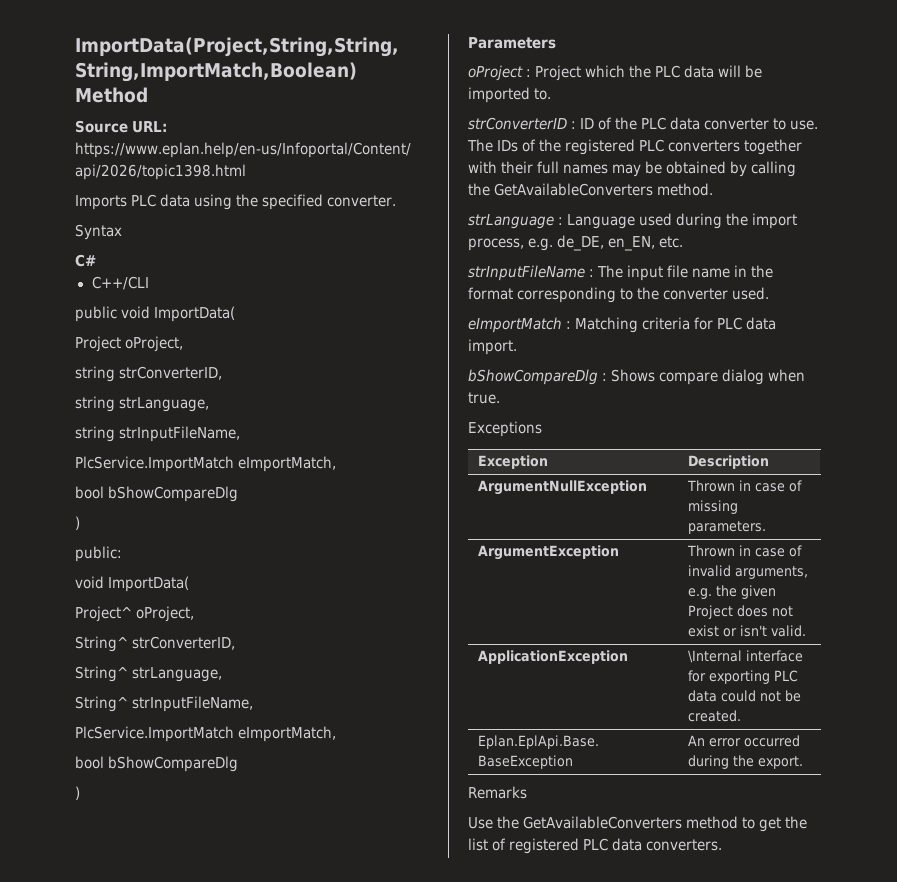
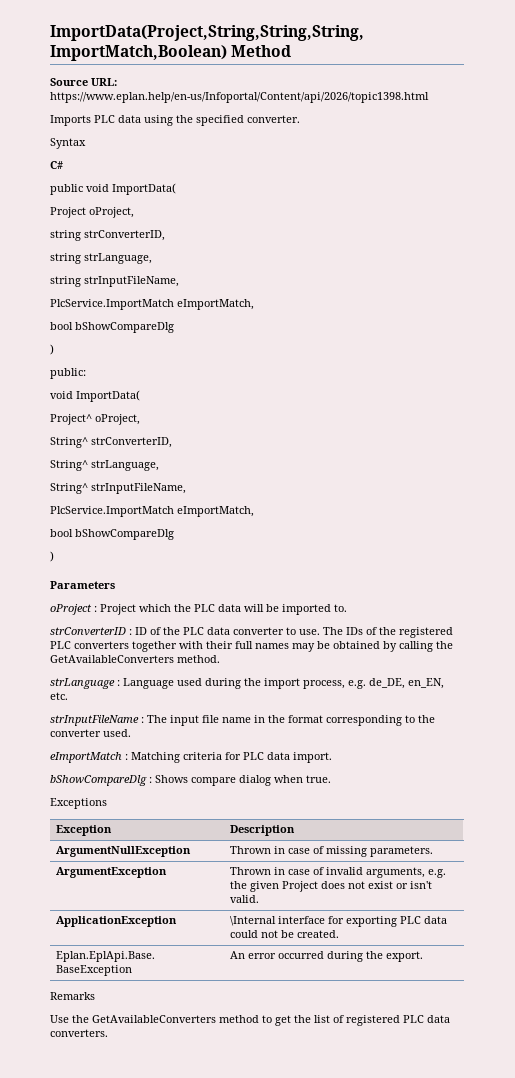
[91,276,149,290] // C++/CLI -> (63, 165) none

